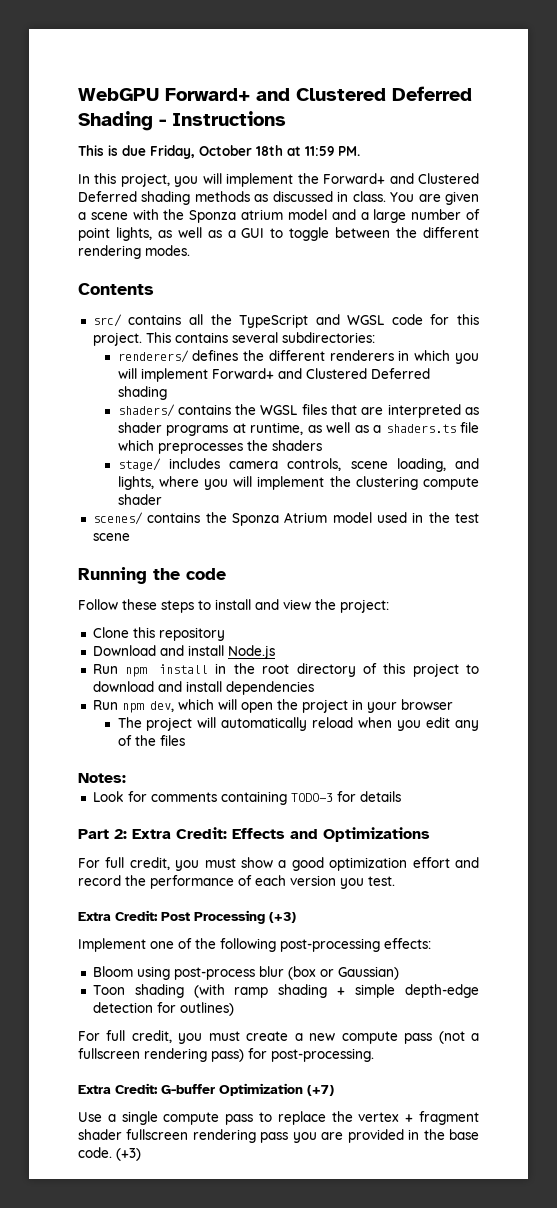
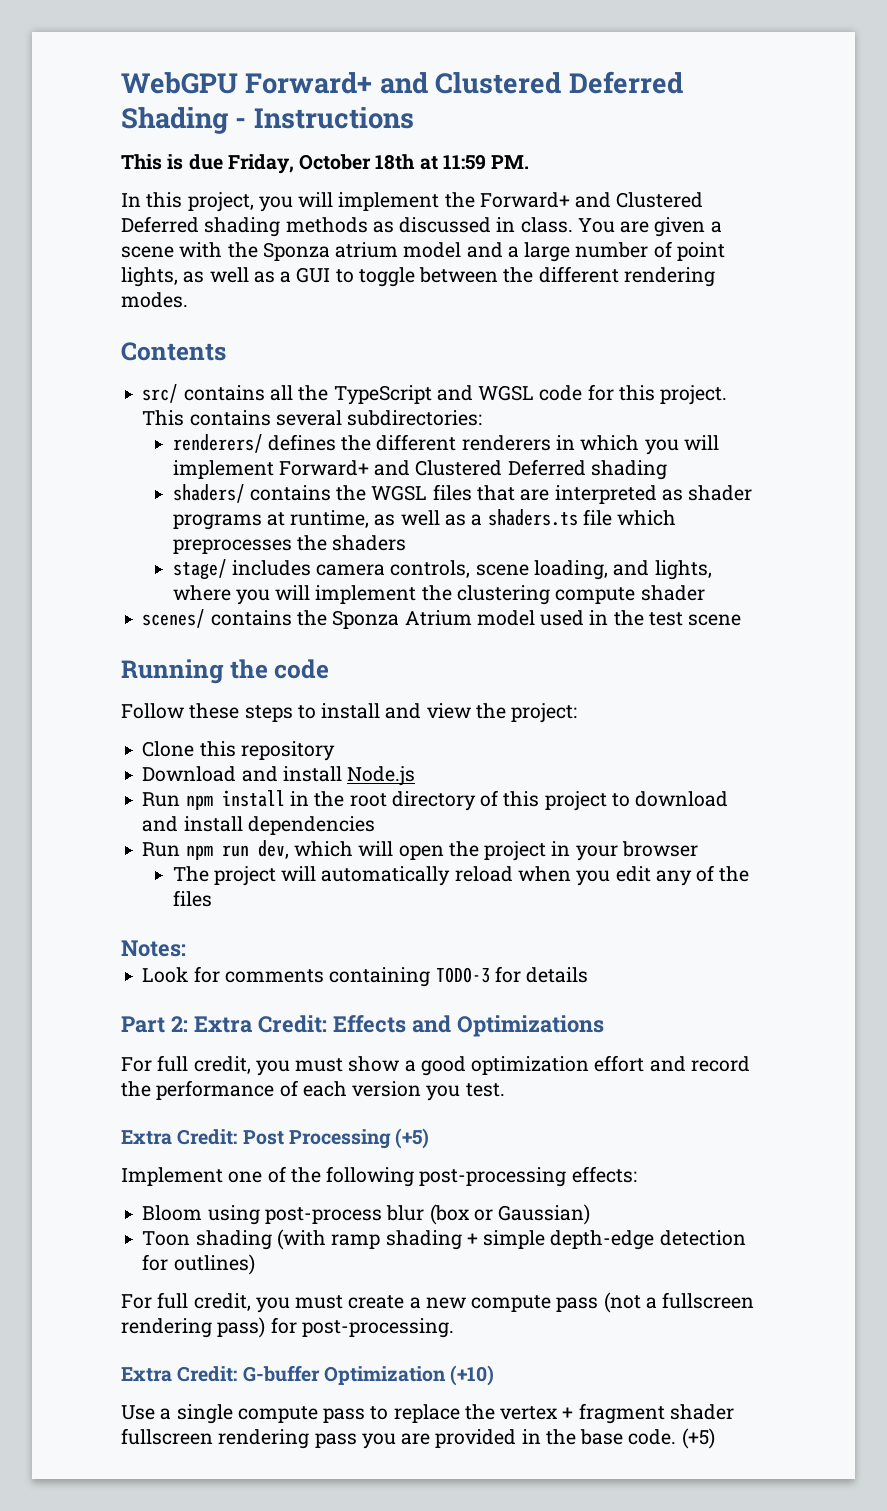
(144, 708) none -> [221,845,249,857] run
[269,912,296,923] (+3) -> [395,1128,430,1149] (+5)
[307,1085,334,1096] (+7) -> [450,1365,495,1386] (+10)
[116,1148,141,1161] (+3) -> [681,1428,715,1449] (+5)

